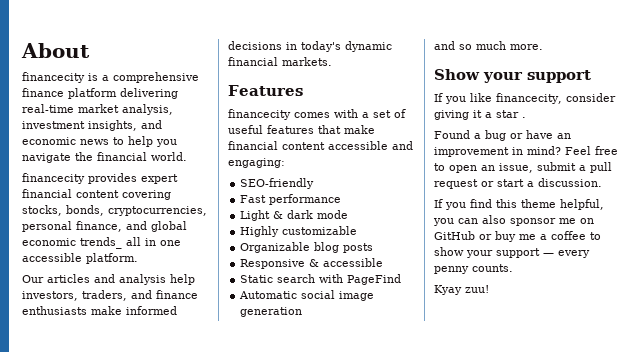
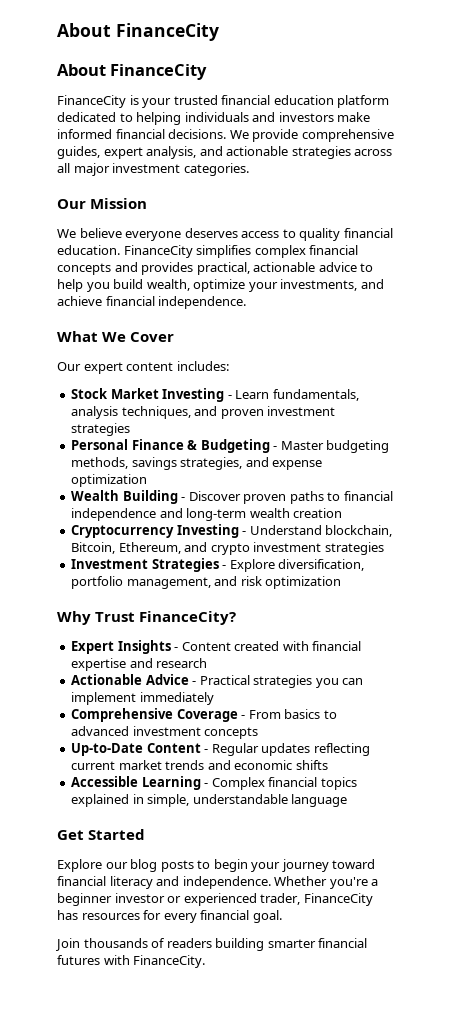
[21,43,90,58] [22,72,199,83] [22,88,178,99] [22,104,173,115] [22,120,162,131] [22,136,177,147] [22,152,187,163] [22,173,178,184] [22,189,171,200] [22,205,207,216] [22,221,187,232] [22,237,181,249] [22,253,138,264] [22,274,195,285] [22,290,198,301] [22,306,177,315] [228,41,392,52] [228,57,332,66] [228,85,303,96] [228,109,406,120] [228,125,375,134] [228,141,413,150] [228,158,285,168] [240,178,315,189] [240,194,342,205] [240,210,349,221] [240,226,358,237] [240,242,374,253] [240,258,384,269] [240,274,402,285] [239,290,375,301] [240,307,303,317] [434,41,543,50] [434,69,591,83] [434,93,616,104] [434,110,526,120] [434,130,571,141] [434,146,618,157] [434,162,612,173] [434,178,602,189] [434,199,604,210] [433,215,594,226] [434,231,601,242] [434,247,590,258] [434,264,513,274] [434,285,489,295] About // financecity is a comprehensive finance platform delivering real-time market analysis, investment insights, and economic news to help you navigate the financial world. // financecity provides expert financial content covering stocks, bonds, cryptocurrencies, personal finance, and global economic trends_ all in one accessible platform. // Our articles and analysis help investors, traders, and finance enthusiasts make informed decisions in today's dynamic financial markets. // Features // financecity comes with a set of useful features that make financial content accessible and engaging: // SEO-friendly // Fast performance // Light & dark mode // Highly customizable // Organizable blog posts // Responsive & accessible // Static search with PageFind // Automatic social image generation // and so much more. // Show your support // If you like financecity, consider giving it a star . // Found a bug or have an improvement in mind? Feel free to open an issue, submit a pull request or start a discussion. // If you find this theme helpful, you can also sponsor me on GitHub or buy me a coffee to show your support — every penny counts. // Kyay zuu! -> [57,23,219,41] [57,64,208,80] [57,95,390,108] [57,112,371,125] [57,129,394,142] [57,146,393,159] [57,163,249,176] [57,198,148,209] [57,228,393,241] [57,245,359,258] [57,262,374,275] [57,279,384,292] [57,296,247,309] [57,331,175,342] [57,361,229,374] [71,388,359,402] [71,406,336,419] [71,423,131,436] [71,439,390,453] [71,457,323,470] [71,474,148,487] [71,490,393,504] [71,508,343,521] [71,524,393,538] [71,542,384,555] [71,558,365,572] [71,576,342,589] [57,611,237,625] [71,640,362,654] [71,658,208,671] [71,674,364,688] [71,692,214,705] [71,708,337,722] [71,726,259,739] [71,743,370,756] [71,760,328,770] [71,776,357,790] [71,794,348,807] [57,829,146,840] [57,859,376,872] [57,876,379,889] [57,893,373,906] [57,910,282,923] [55,938,368,951] [57,955,206,968] About FinanceCity // About FinanceCity // FinanceCity is your trusted financial education platform dedicated to helping individuals and investors make informed financial decisions. We provide comprehensive guides, expert analysis, and actionable strategies across all major investment categories. // Our Mission // We believe everyone deserves access to quality financial education. FinanceCity simplifies complex financial concepts and provides practical, actionable advice to help you build wealth, optimize your investments, and achieve financial independence. // What We Cover // Our expert content includes: // Stock Market Investing - Learn fundamentals, analysis techniques, and proven investment strategies // Personal Finance & Budgeting - Master budgeting methods, savings strategies, and expense optimization // Wealth Building - Discover proven paths to financial independence and long-term wealth creation // Cryptocurrency Investing - Understand blockchain, Bitcoin, Ethereum, and crypto investment strategies // Investment Strategies - Explore diversification, portfolio management, and risk optimization // Why Trust FinanceCity? // Expert Insights - Content created with financial expertise and research // Actionable Advice - Practical strategies you can implement immediately // Comprehensive Coverage - From basics to advanced investment concepts // Up-to-Date Content - Regular updates reflecting current market trends and economic shifts // Accessible Learning - Complex financial topics explained in simple, understandable language // Get Started // Explore our blog posts to begin your journey toward financial literacy and independence. Whether you're a beginner investor or experienced trader, FinanceCity has resources for every financial goal. // Join thousands of readers building smarter financial futures with FinanceCity.

